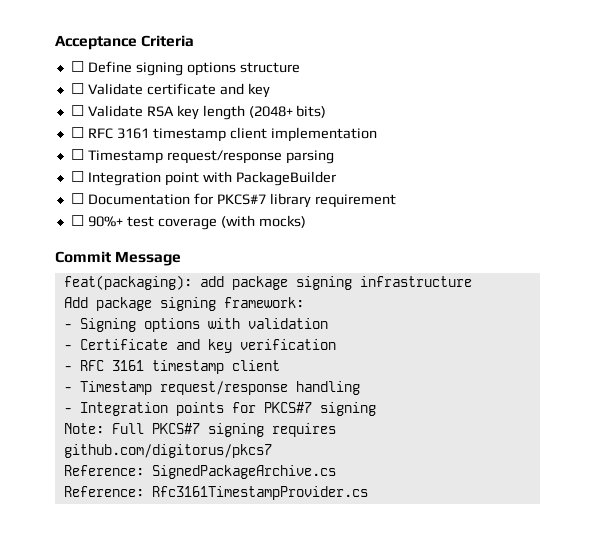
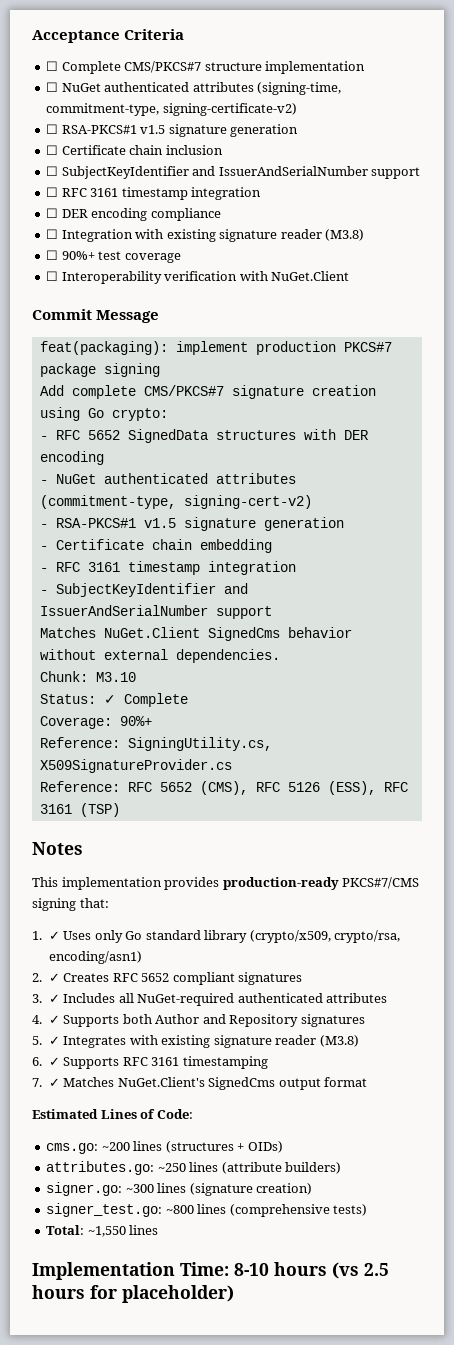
[87,61,236,76] Define signing options -> [61,61,202,74] Complete CMS/PKCS#7
[70,83,270,98] [70,105,327,120] // ☐ Validate certificate and key // ☐ Validate RSA key length (2048+ bits) -> [265,61,366,74] [46,82,342,95] [46,103,297,116] [46,124,299,137] [46,145,223,155] [46,166,421,179] implementation // ☐ NuGet authenticated attributes (signing-time, commitment-type, signing-certificate-v2) // ☐ RSA-PKCS#1 v1.5 signature generation // ☐ Certificate chain inclusion // ☐ SubjectKeyIdentifier and IssuerAndSerialNumber support
[229,127,377,142] [70,149,334,164] client implementation // ☐ Timestamp request/response parsing -> [191,187,262,200] [46,208,221,221] integration // ☐ DER encoding compliance
[164,171,336,186] [70,193,396,208] point with PackageBuilder // ☐ Documentation for PKCS#7 library requirement -> [135,229,365,242] with existing signature reader (M3.8)
[220,215,306,228] (with mocks) -> [46,271,350,284] // ☐ Interoperability verification with NuGet.Client
[199,276,472,290] add package signing infrastructure -> [175,341,392,355] [39,363,160,377] implement production PKCS#7 package signing
[95,297,304,311] [63,318,328,332] package signing framework: // - Signing options with validation -> [71,385,376,399] [39,407,168,421] [39,429,369,443] [39,451,104,465] [39,473,296,484] [39,495,312,509] [39,517,344,531] complete CMS/PKCS#7 signature creation using Go crypto: // - RFC 5652 SignedData structures with DER encoding // - NuGet authenticated attributes (commitment-type, signing-cert-v2) // - RSA-PKCS#1 v1.5 signature generation
[175,339,336,353] and key verification -> [151,539,272,553] chain embedding
[231,360,280,371] [63,381,360,395] [63,402,376,416] [63,423,336,437] [63,444,272,458] [63,465,336,479] [63,486,368,500] client // - Timestamp request/response handling // - Integration points for PKCS#7 signing // Note: Full PKCS#7 signing requires github.com/digitorus/pkcs7 // Reference: SignedPackageArchive.cs // Reference: Rfc3161TimestampProvider.cs -> [207,561,296,575] [39,583,248,597] [39,605,272,619] [39,627,352,641] [39,649,280,663] [39,671,136,682] [39,693,188,707] [39,716,152,729] [39,737,272,751] [39,759,232,773] [39,781,408,795] [39,803,120,817] [32,842,83,855] [32,877,420,890] [32,898,109,911] [32,930,401,943] [48,951,142,964] [32,972,303,985] [32,993,388,1006] [32,1014,365,1027] [32,1035,359,1048] [32,1056,268,1069] [32,1077,368,1090] [32,1109,193,1119] [46,1141,283,1154] [46,1161,342,1175] [46,1182,313,1196] [46,1203,368,1217] [46,1225,159,1237] [32,1262,389,1280] [32,1285,234,1303] integration // - SubjectKeyIdentifier and IssuerAndSerialNumber support // Matches NuGet.Client SignedCms behavior without external dependencies. // Chunk: M3.10 // Status: ✓ Complete // Coverage: 90%+ // Reference: SigningUtility.cs, X509SignatureProvider.cs // Reference: RFC 5652 (CMS), RFC 5126 (ESS), RFC 3161 (TSP) // Notes // This implementation provides production-ready PKCS#7/CMS signing that: // 1. ✓ Uses only Go standard library (crypto/x509, crypto/rsa, encoding/asn1) // 2. ✓ Creates RFC 5652 compliant signatures // 3. ✓ Includes all NuGet-required authenticated attributes // 4. ✓ Supports both Author and Repository signatures // 5. ✓ Integrates with existing signature reader (M3.8) // 6. ✓ Supports RFC 3161 timestamping // 7. ✓ Matches NuGet.Client's SignedCms output format // Estimated Lines of Code: // cms.go: ~200 lines (structures + OIDs) // attributes.go: ~250 lines (attribute builders) // signer.go: ~300 lines (signature creation) // signer_test.go: ~800 lines (comprehensive tests) // Total: ~1,550 lines // Implementation Time: 8-10 hours (vs 2.5 hours for placeholder)

